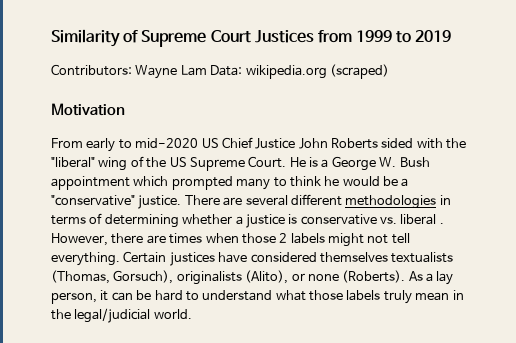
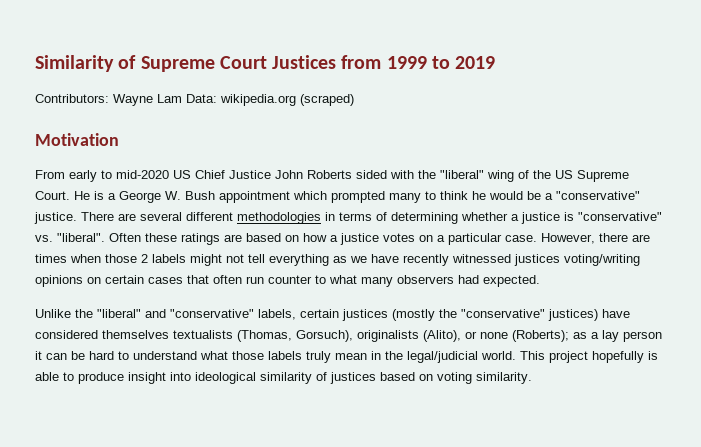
[300,214,444,225] conservative vs. liberal . -> [578,212,662,221] [35,233,537,245] "conservative" vs. "liberal". Often these ratings are based on how a justice votes on a particular case.
[51,251,215,266] everything. Certain justices -> [269,254,640,266] [35,275,540,287] [35,309,598,321] everything as we have recently witnessed justices voting/writing opinions on certain cases that often run counter to what many observers had expected. // Unlike the "liberal" and "conservative" labels, certain justices (mostly the "conservative" justices)
[342,270,423,283] (Roberts). As -> [512,330,587,342] (Roberts); as
[51,292,97,304] person, -> [623,331,662,342] person
(192, 314) none -> [520,351,658,363] [35,372,532,384] This project hopefully is able to produce insight into ideological similarity of justices based on voting similarity.

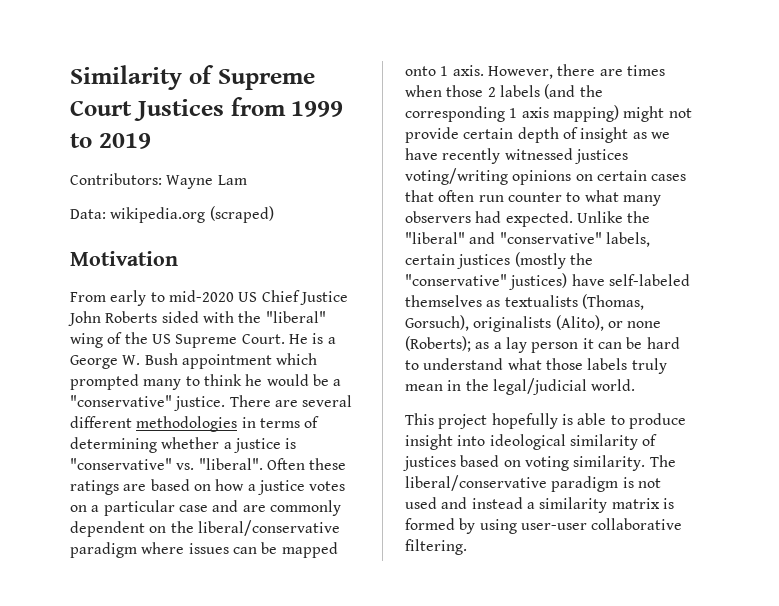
(182, 98) none -> (247, 180) //
[505,235,537,242] case. -> [178,500,341,516] [70,520,340,537] [70,542,338,558] [405,65,484,76] case and are commonly dependent on the liberal/conservative paradigm where issues can be mapped onto 1 axis.
[190,254,329,266] might not tell everything -> [544,84,603,99] [405,105,692,122] [405,127,629,143] (and the corresponding 1 axis mapping) might not provide certain depth of insight
(540, 281) // -> (573, 219) none
[35,330,169,339] considered themselves -> [608,274,690,286] [405,295,501,307] self-labeled themselves as
(516, 355) none -> (636, 385) //
(532, 378) none -> [649,455,676,467] [405,475,661,492] [405,497,674,513] [405,518,683,534] [405,539,467,555] The liberal/conservative paradigm is not used and instead a similarity matrix is formed by using user-user collaborative filtering.

